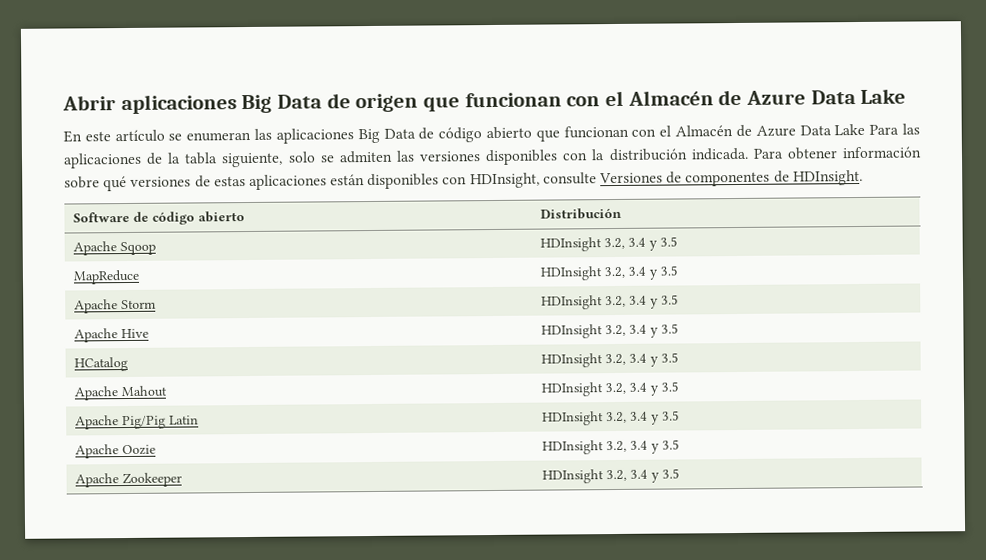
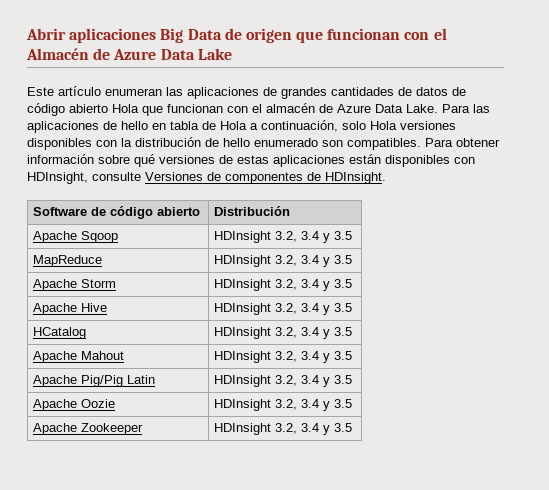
[63,123,866,144] En este artículo se enumeran las aplicaciones Big Data de código abierto que funcionan con el Almacén de Azure Data Lake -> [27,86,466,99] [27,103,438,116] Este artículo enumeran las aplicaciones de grandes cantidades de datos de código abierto Hola que funcionan con el almacén de Azure Data Lake.
[167,150,415,168] la tabla siguiente, solo se admiten las -> [121,120,397,132] hello en tabla de Hola a continuación, solo Hola
[690,147,749,161] indicada. -> [205,138,421,150] de hello enumerado son compatibles.

